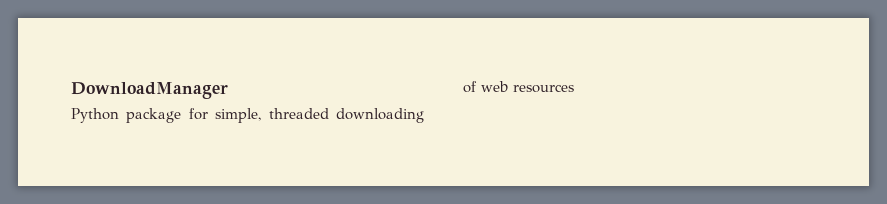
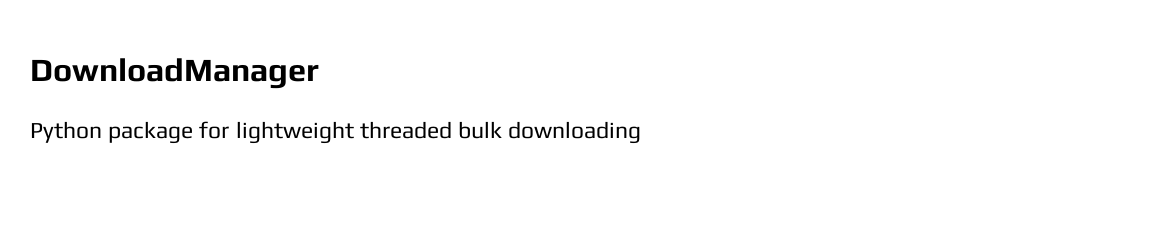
[215,108,424,123] [463,81,574,93] simple, threaded downloading of web resources -> [235,121,642,144] lightweight threaded bulk downloading

